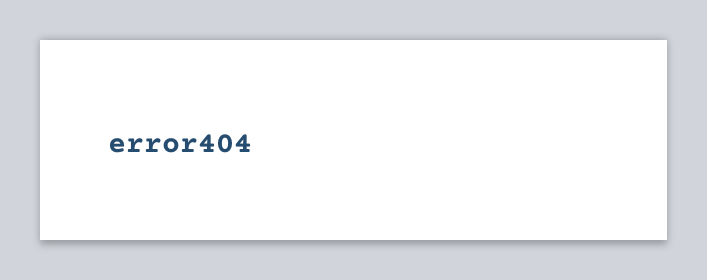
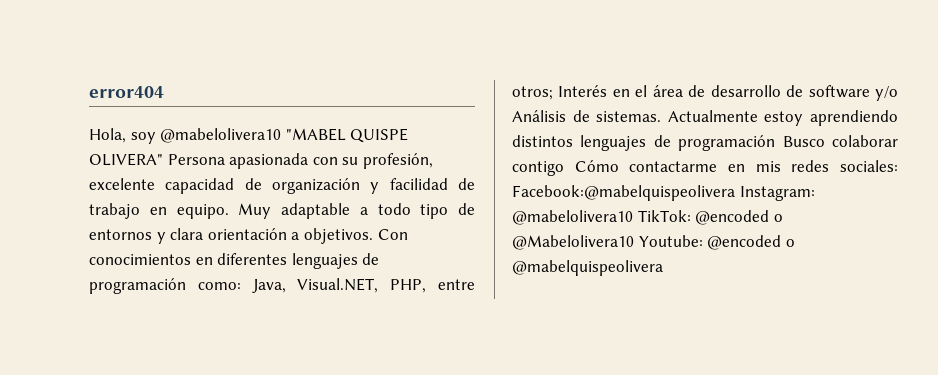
(252, 143) none -> [89,128,409,144] [89,153,433,169] [89,178,475,194] [89,203,475,219] [89,228,408,244] [89,253,380,269] [89,278,475,294] [512,85,898,101] [512,110,898,126] [512,135,898,151] [512,160,898,176] [512,185,815,201] [512,210,783,225] [512,235,795,250] [512,260,663,276] // Hola, soy @mabelolivera10 "MABEL QUISPE OLIVERA" Persona apasionada con su profesión, excelente capacidad de organización y facilidad de trabajo en equipo. Muy adaptable a todo tipo de entornos y clara orientación a objetivos. Con conocimientos en diferentes lenguajes de programación como: Java, Visual.NET, PHP, entre otros; Interés en el área de desarrollo de software y/o Análisis de sistemas. Actualmente estoy aprendiendo distintos lenguajes de programación Busco colaborar contigo Cómo contactarme en mis redes sociales: Facebook:@mabelquispeolivera Instagram: @mabelolivera10 TikTok: @encoded o @Mabelolivera10 Youtube: @encoded o @mabelquispeolivera

